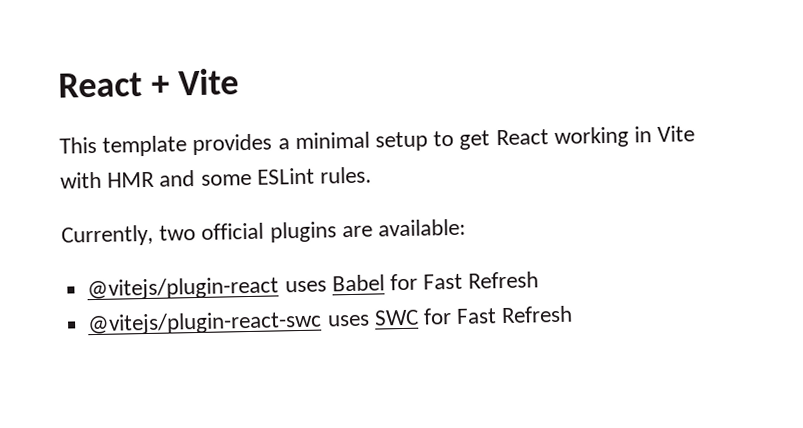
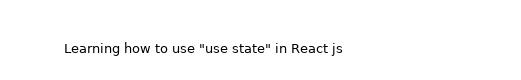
[58,68,240,98] [59,125,696,157] [60,166,373,189] [61,218,467,247] [87,271,540,301] [87,305,574,336] React + Vite // This template provides a minimal setup to get React working in Vite with HMR and some ESLint rules. // Currently, two official plugins are available: // @vitejs/plugin-react uses Babel for Fast Refresh // @vitejs/plugin-react-swc uses SWC for Fast Refresh -> [64,42,343,56] Learning how to use "use state" in React js

